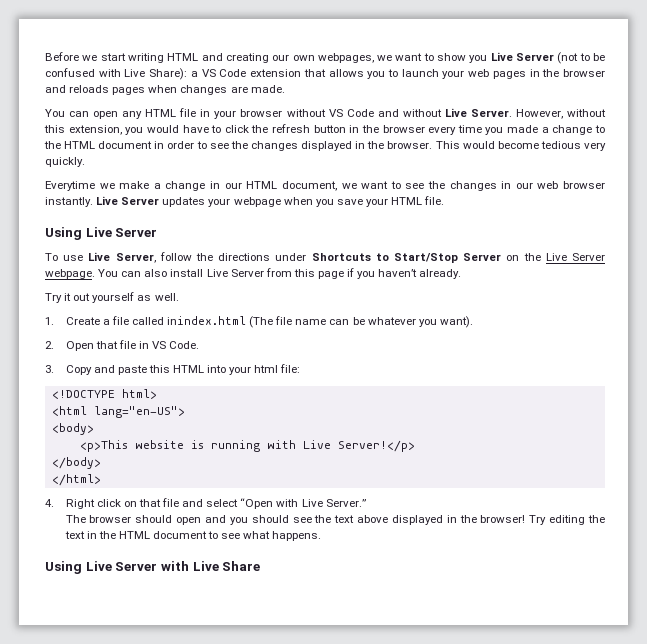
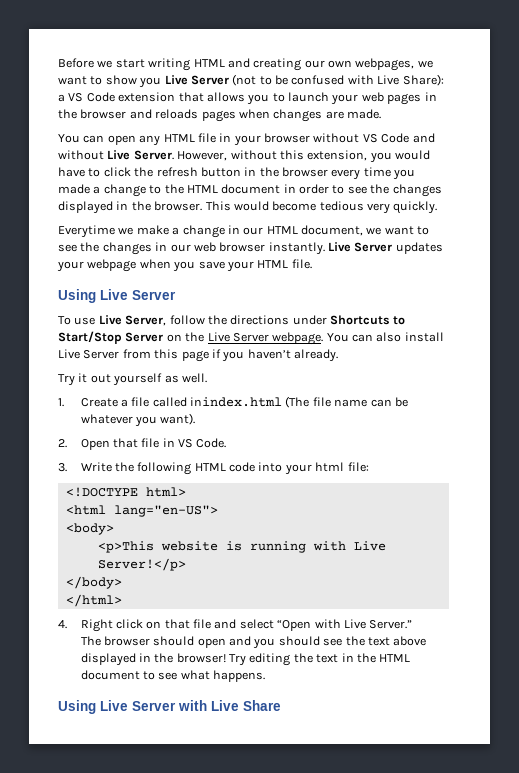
[65,365,205,375] Copy and paste this HTML -> [80,462,256,475] Write the following HTML code

